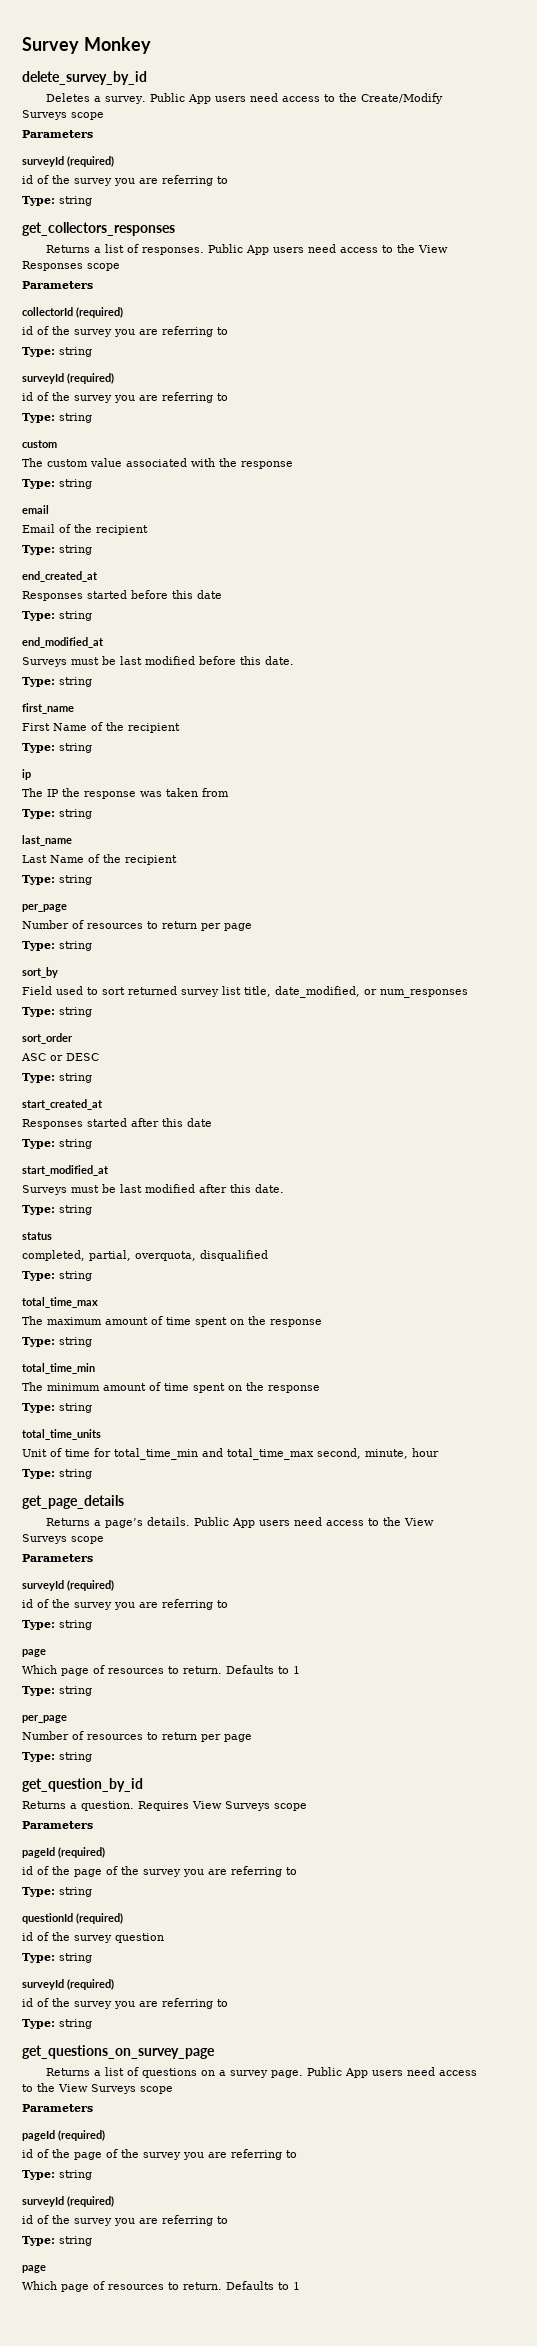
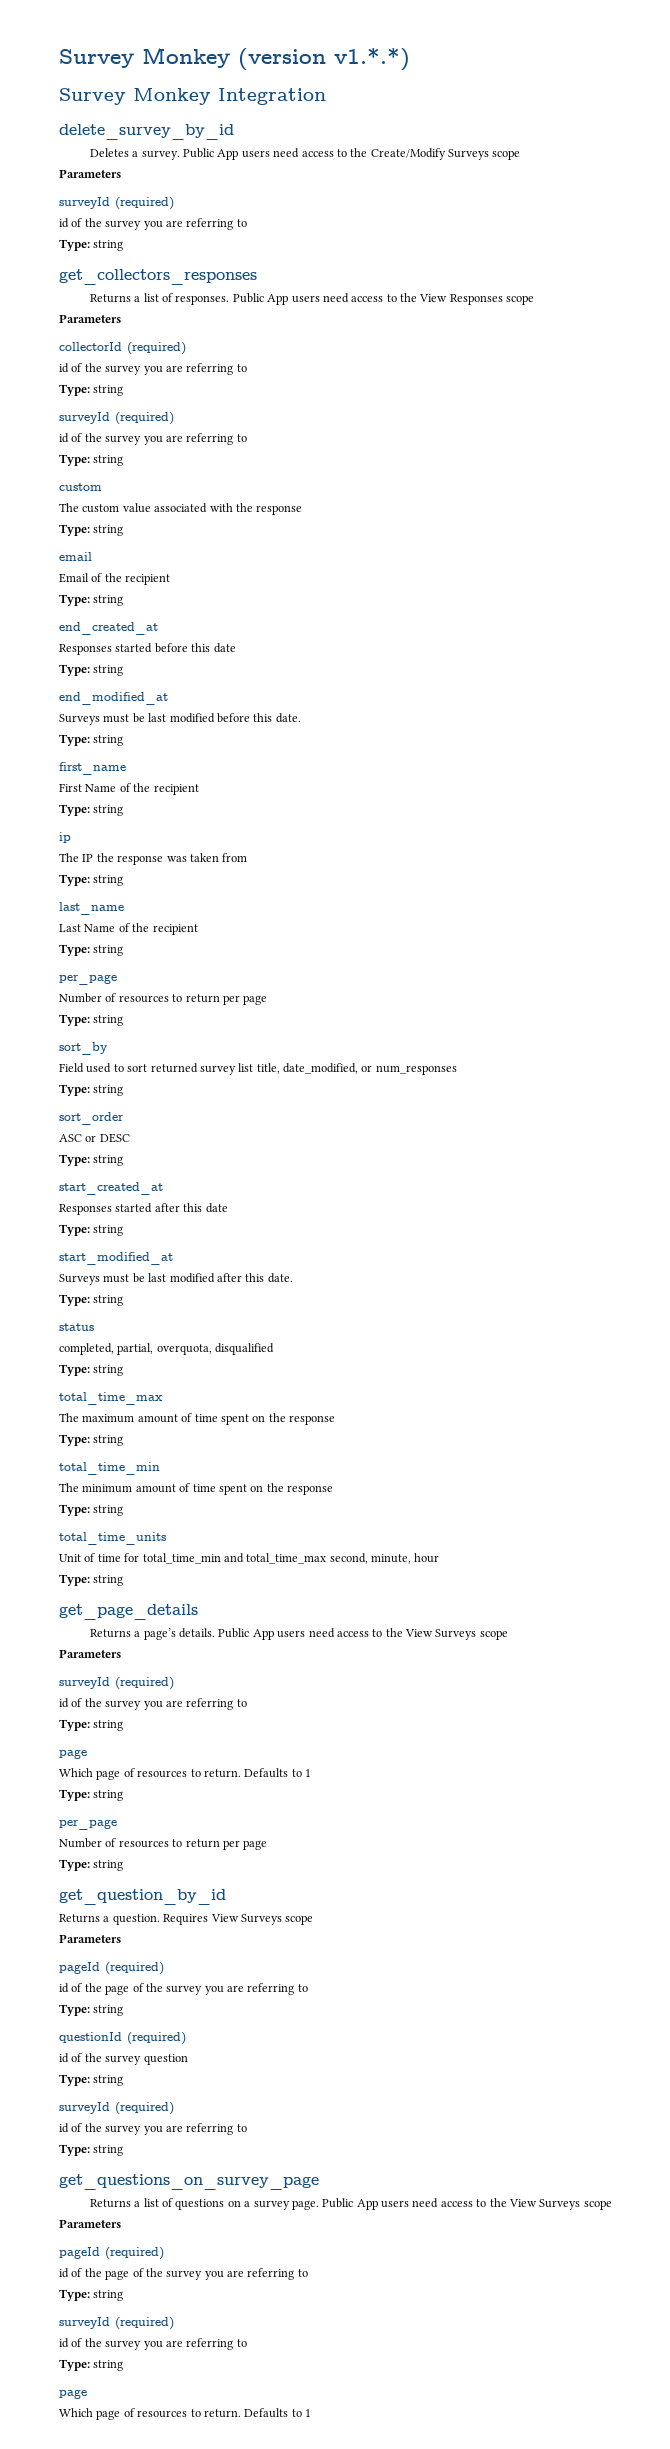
[22,37,151,54] Survey Monkey -> [59,47,410,71] [59,88,326,105] Survey Monkey (version v1.*.*) // Survey Monkey Integration

